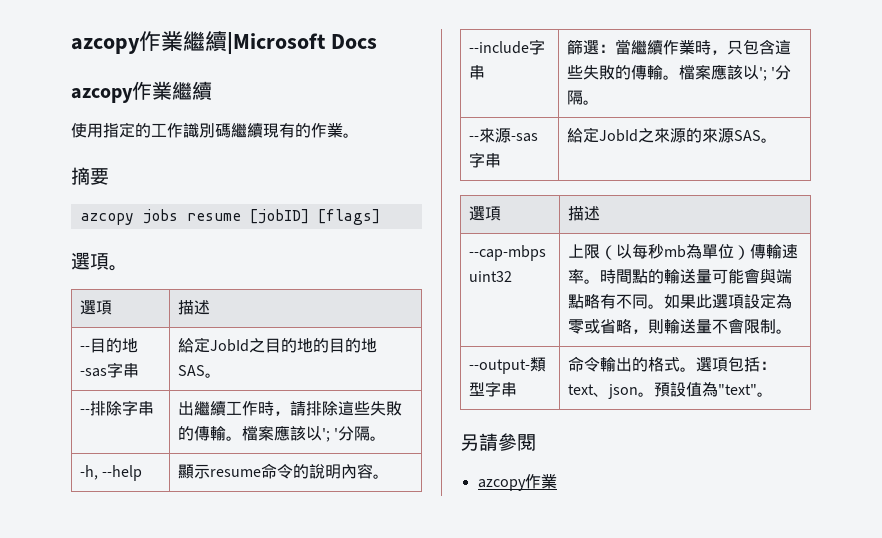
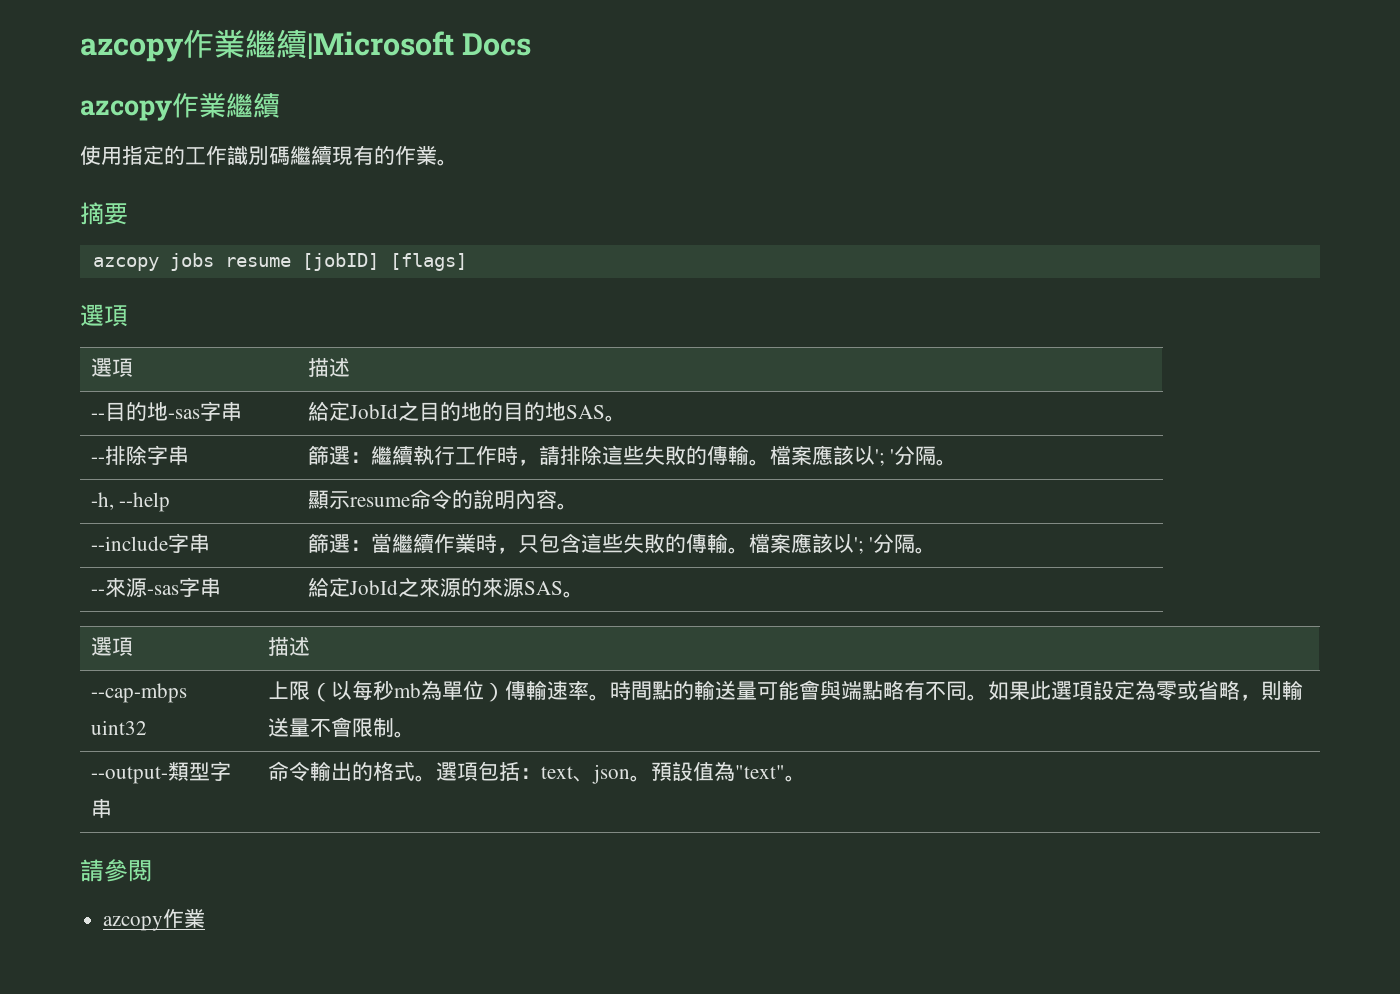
[109,265,128,271] 。 -> (128, 316) none
[177,401,226,416] 出繼續 -> [307,445,455,466] 篩選：繼續執行
[460,434,479,451] 另 -> (806, 778) none

